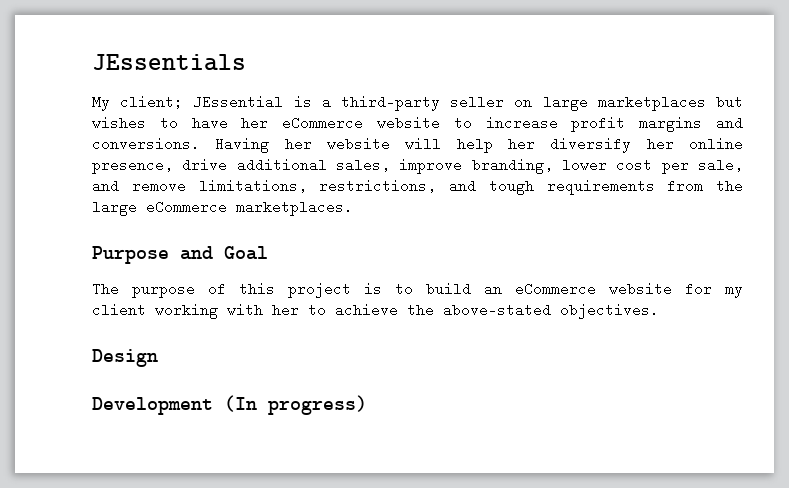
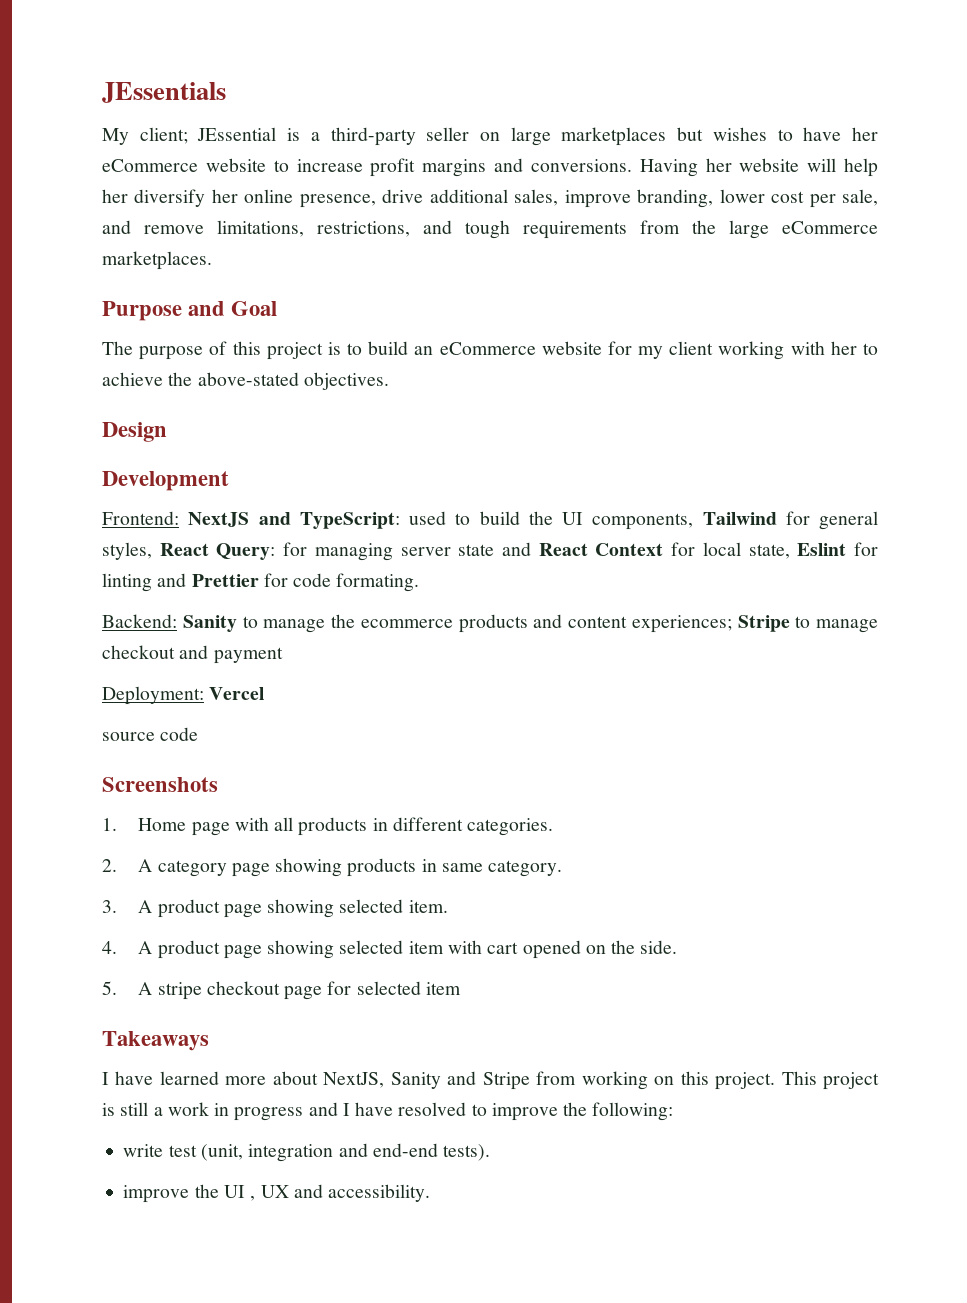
[224,395,367,415] (In progress) -> [102,511,878,530] [102,542,878,561] [102,573,420,592] [102,614,878,633] [102,645,283,664] [102,686,265,705] [102,727,199,741] [102,777,218,792] [102,817,554,836] [102,858,563,877] [102,899,448,918] [102,940,678,959] [102,981,462,1000] [102,1031,209,1051] [102,1071,879,1090] [102,1102,674,1121] [123,1143,491,1162] [123,1184,431,1203] // Frontend: NextJS and TypeScript: used to build the UI components, Tailwind for general styles, React Query: for managing server state and React Context for local state, Eslint for linting and Prettier for code formating. // Backend: Sanity to manage the ecommerce products and content experiences; Stripe to manage checkout and payment // Deployment: Vercel // source code // Screenshots // 1. Home page with all products in different categories. // 2. A category page showing products in same category. // 3. A product page showing selected item. // 4. A product page showing selected item with cart opened on the side. // 5. A stripe checkout page for selected item // Takeaways // I have learned more about NextJS, Sanity and Stripe from working on this project. This project is still a work in progress and I have resolved to improve the following: // write test (unit, integration and end-end tests). // improve the UI , UX and accessibility.

